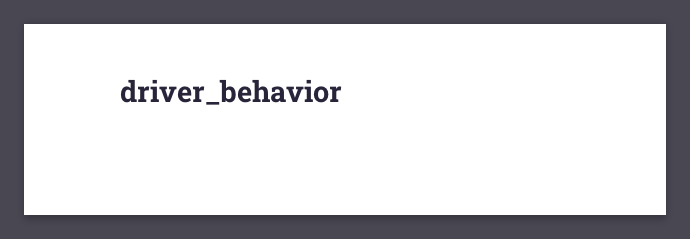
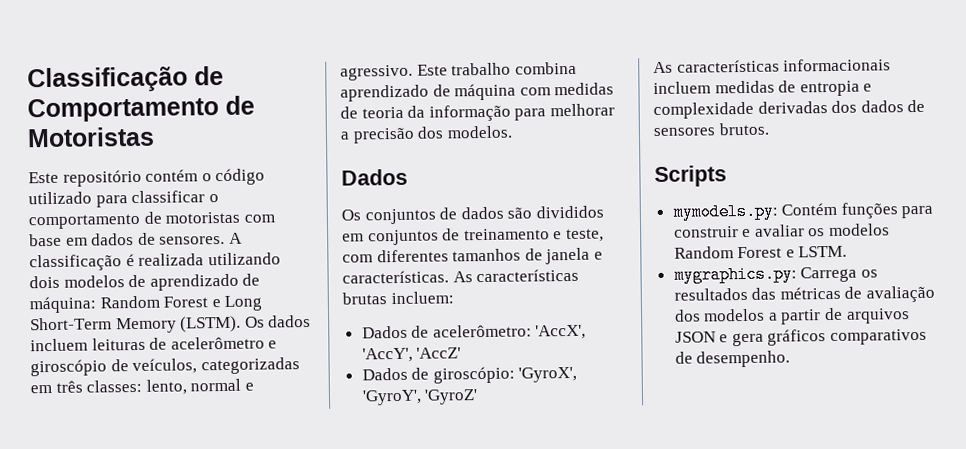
[120,79,342,105] driver_behavior -> [27,65,224,94] [27,95,255,123] [27,126,155,148] [28,168,266,187] [28,190,219,208] [28,211,275,230] [29,232,243,247] [29,252,281,272] [29,273,261,291] [29,295,263,314] [30,314,312,334] [30,336,278,352] [30,357,300,377] [30,378,254,395] [340,61,577,81] [340,82,615,102] [340,103,615,122] [340,125,513,144] [341,168,408,186] [341,205,604,225] [342,228,604,246] [342,247,603,265] [342,268,580,284] [342,291,454,305] [361,324,587,340] [361,347,462,363] [361,366,578,384] [361,389,479,406] [653,58,892,74] [653,80,873,97] [653,99,926,120] [653,122,769,137] [654,165,727,188] [672,202,934,221] [673,223,891,238] [673,245,848,259] [673,265,878,284] [673,285,936,303] [673,307,910,325] [674,328,928,347] [674,350,791,368] Classificação de Comportamento de Motoristas // Este repositório contém o código utilizado para classificar o comportamento de motoristas com base em dados de sensores. A classificação é realizada utilizando dois modelos de aprendizado de máquina: Random Forest e Long Short-Term Memory (LSTM). Os dados incluem leituras de acelerômetro e giroscópio de veículos, categorizadas em três classes: lento, normal e agressivo. Este trabalho combina aprendizado de máquina com medidas de teoria da informação para melhorar a precisão dos modelos. // Dados // Os conjuntos de dados são divididos em conjuntos de treinamento e teste, com diferentes tamanhos de janela e características. As características brutas incluem: // Dados de acelerômetro: 'AccX', 'AccY', 'AccZ' // Dados de giroscópio: 'GyroX', 'GyroY', 'GyroZ' // As características informacionais incluem medidas de entropia e complexidade derivadas dos dados de sensores brutos. // Scripts // mymodels.py: Contém funções para construir e avaliar os modelos Random Forest e LSTM. // mygraphics.py: Carrega os resultados das métricas de avaliação dos modelos a partir de arquivos JSON e gera gráficos comparativos de desempenho.

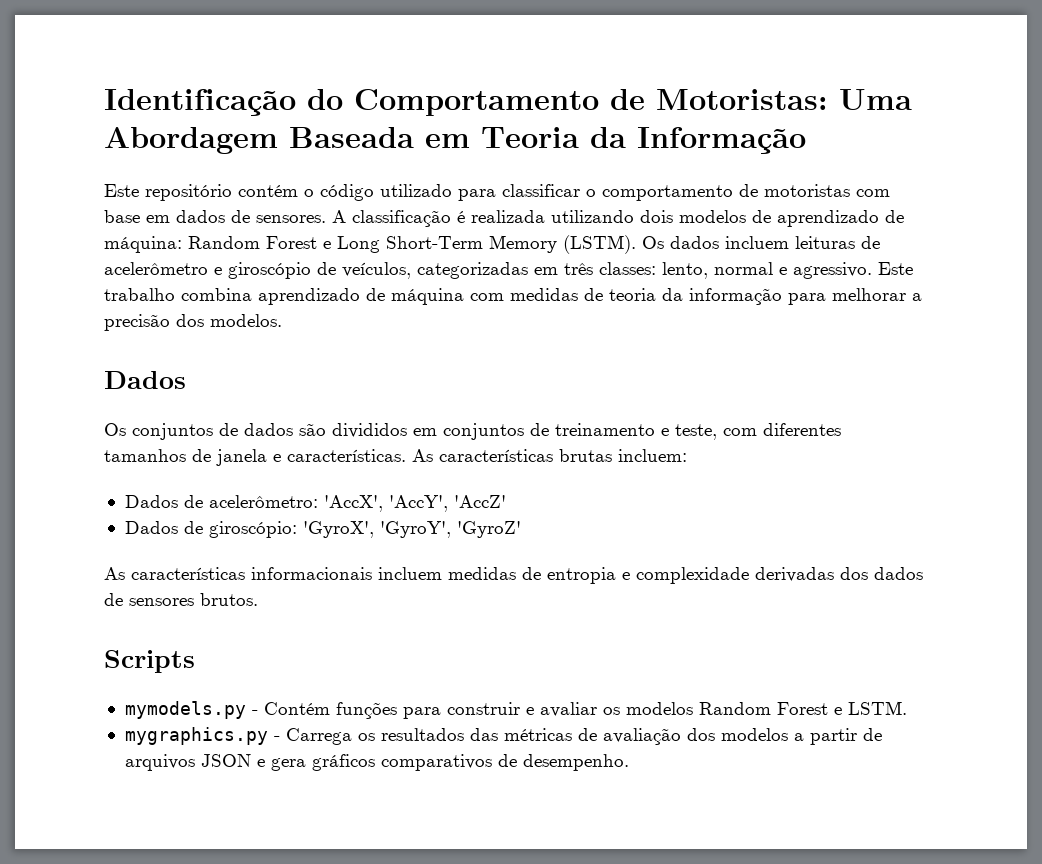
[27,65,224,94] [27,95,255,123] [27,126,155,148] Classificação de Comportamento de Motoristas -> [104,89,912,116] [104,127,806,154] Identificação do Comportamento de Motoristas: Uma Abordagem Baseada em Teoria da Informação
[672,202,778,221] mymodels.py: -> [124,701,258,719] mymodels.py -
[673,265,797,284] mygraphics.py: -> [124,727,280,745] mygraphics.py -

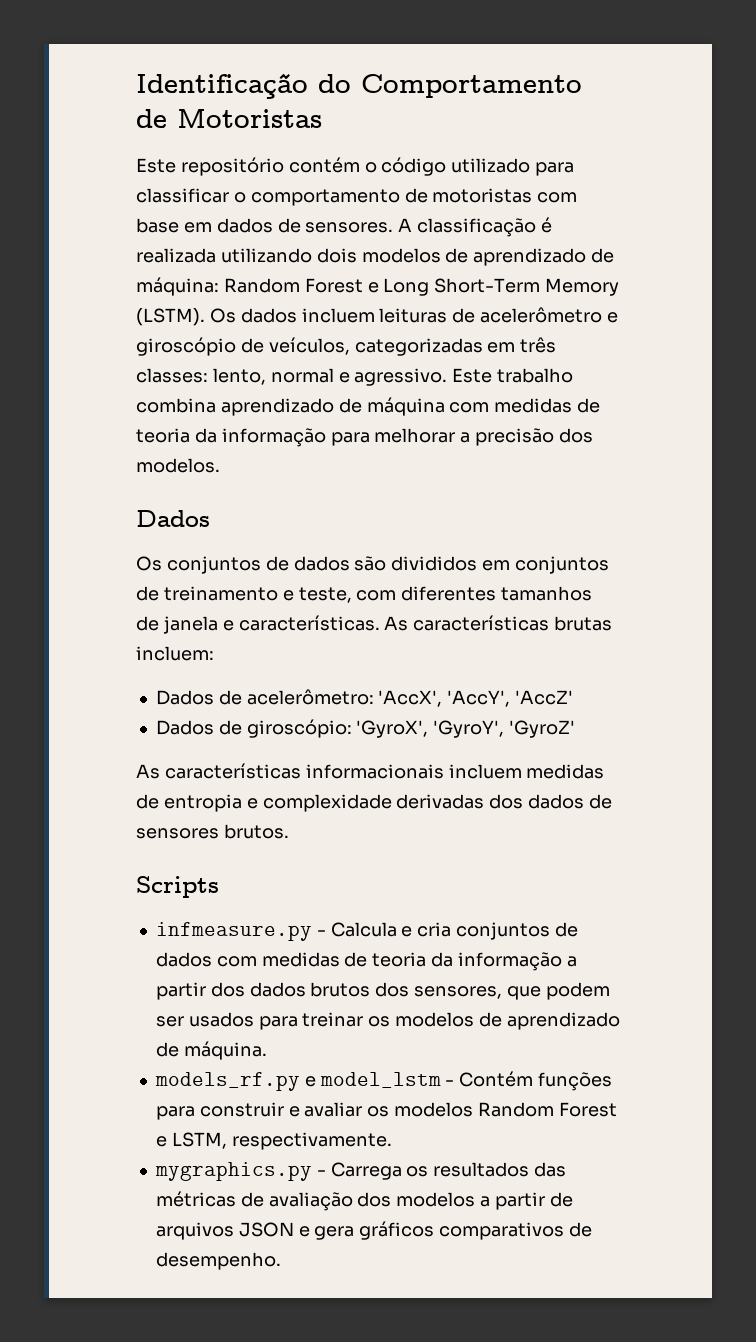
[656,89,912,110] [104,127,806,154] Motoristas: Uma Abordagem Baseada em Teoria da Informação -> [177,109,322,128] Motoristas
[124,701,246,719] mymodels.py -> [155,922,578,941] [155,952,577,971] [155,982,610,1000] [155,1012,620,1030] [155,1041,267,1060] [154,1072,441,1091] infmeasure.py - Calcula e cria conjuntos de dados com medidas de teoria da informação a partir dos dados brutos dos sensores, que podem ser usados para treinar os modelos de aprendizado de máquina. // models_rf.py e model_lstm
[847,701,907,715] LSTM. -> [171,1132,392,1150] LSTM, respectivamente.

